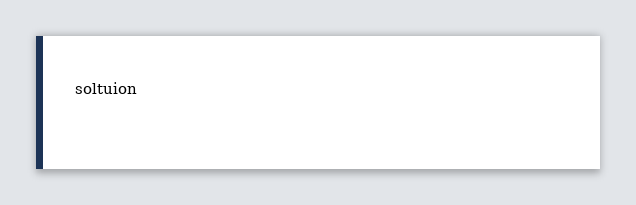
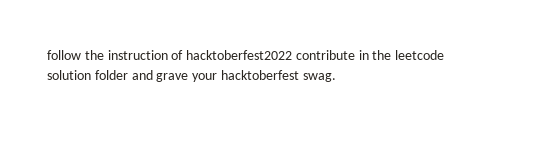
[75,82,137,94] soltuion -> [47,50,445,60] [47,70,336,82] follow the instruction of hacktoberfest2022 contribute in the leetcode solution folder and grave your hacktoberfest swag.

